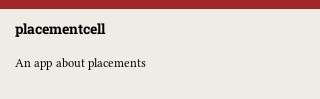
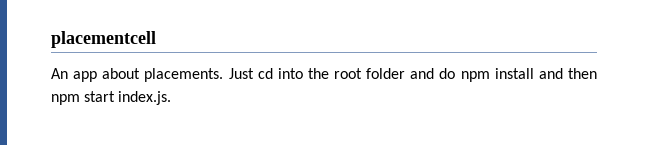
[88,58,147,70] placements -> [144,68,597,82] [51,91,172,105] placements. Just cd into the root folder and do npm install and then npm start index.js.

